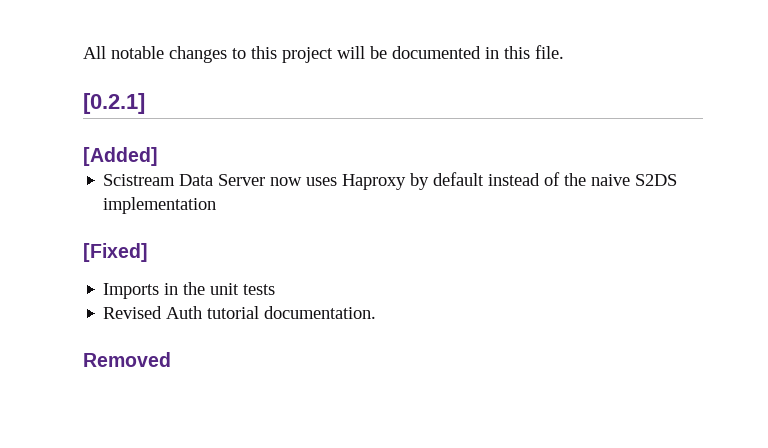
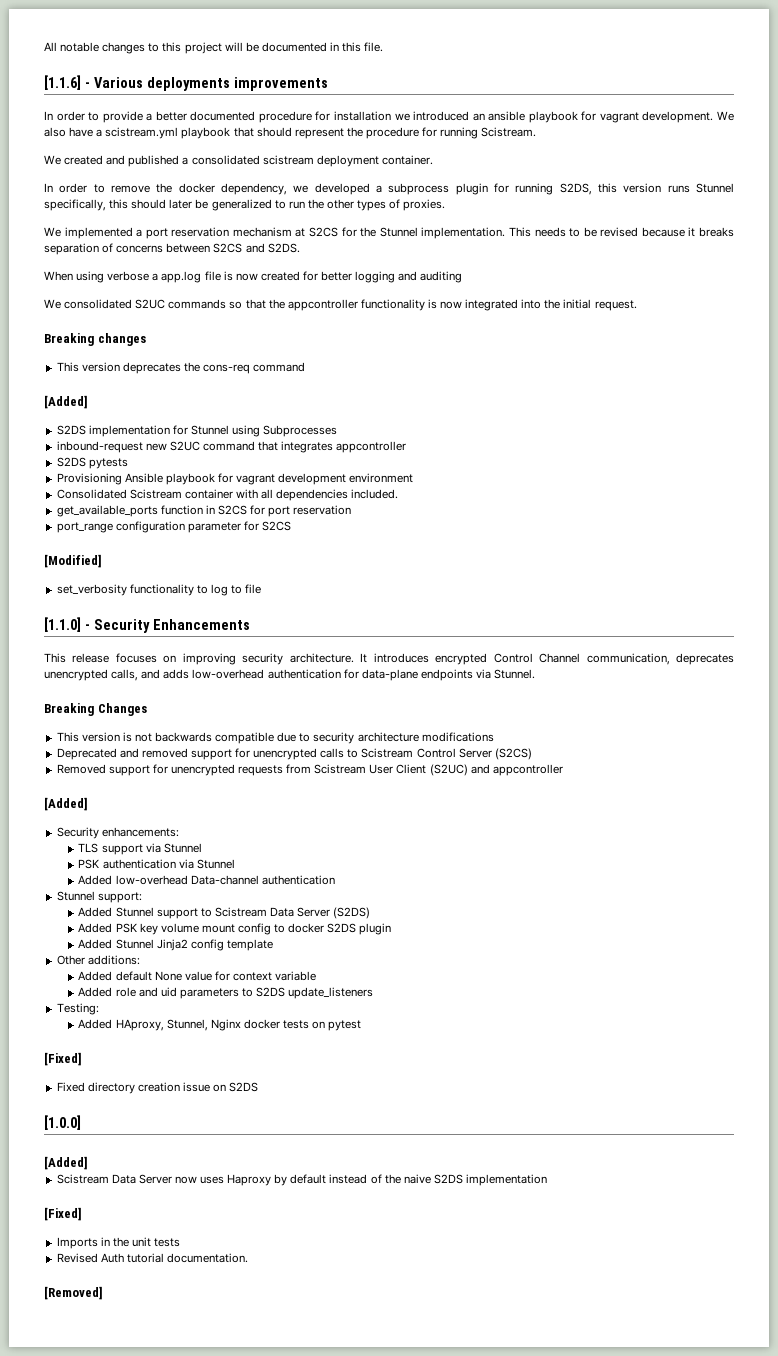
[83,93,145,114] [0.2.1] -> [44,75,328,91] [44,111,734,123] [44,127,537,139] [44,155,433,167] [44,183,734,195] [44,199,446,211] [44,227,734,239] [44,243,300,255] [44,271,463,283] [44,299,637,311] [44,333,146,346] [56,362,306,374] [44,395,88,409] [56,425,338,437] [56,441,407,453] [56,457,128,469] [56,473,414,485] [56,489,399,501] [56,505,352,517] [56,521,292,533] [44,554,102,568] [56,584,262,596] [44,617,250,633] [44,653,734,665] [44,669,536,681] [44,703,147,716] [56,732,494,744] [56,748,532,760] [56,764,563,776] [44,797,88,811] [56,827,179,839] [78,843,202,855] [78,859,235,869] [78,875,335,885] [56,891,142,903] [78,907,371,919] [78,923,392,935] [78,939,273,951] [56,955,140,965] [78,971,317,981] [78,987,374,999] [56,1003,99,1015] [78,1019,362,1031] [44,1052,82,1066] [56,1082,259,1094] [44,1115,81,1130] [1.1.6] - Various deployments improvements // In order to provide a better documented procedure for installation we introduced an ansible playbook for vagrant development. We also have a scistream.yml playbook that should represent the procedure for running Scistream. // We created and published a consolidated scistream deployment container. // In order to remove the docker dependency, we developed a subprocess plugin for running S2DS, this version runs Stunnel specifically, this should later be generalized to run the other types of proxies. // We implemented a port reservation mechanism at S2CS for the Stunnel implementation. This needs to be revised because it breaks separation of concerns between S2CS and S2DS. // When using verbose a app.log file is now created for better logging and auditing // We consolidated S2UC commands so that the appcontroller functionality is now integrated into the initial request. // Breaking changes // This version deprecates the cons-req command // [Added] // S2DS implementation for Stunnel using Subprocesses // inbound-request new S2UC command that integrates appcontroller // S2DS pytests // Provisioning Ansible playbook for vagrant development environment // Consolidated Scistream container with all dependencies included. // get_available_ports function in S2CS for port reservation // port_range configuration parameter for S2CS // [Modified] // set_verbosity functionality to log to file // [1.1.0] - Security Enhancements // This release focuses on improving security architecture. It introduces encrypted Control Channel communication, deprecates unencrypted calls, and adds low-overhead authentication for data-plane endpoints via Stunnel. // Breaking Changes // This version is not backwards compatible due to security architecture modifications // Deprecated and removed support for unencrypted calls to Scistream Control Server (S2CS) // Removed support for unencrypted requests from Scistream User Client (S2UC) and appcontroller // [Added] // Security enhancements: // TLS support via Stunnel // PSK authentication via Stunnel // Added low-overhead Data-channel authentication // Stunnel support: // Added Stunnel support to Scistream Data Server (S2DS) // Added PSK key volume mount config to docker S2DS plugin // Added Stunnel Jinja2 config template // Other additions: // Added default None value for context variable // Added role and uid parameters to S2DS update_listeners // Testing: // Added HAproxy, Stunnel, Nginx docker tests on pytest // [Fixed] // Fixed directory creation issue on S2DS // [1.0.0]
[83,352,171,367] Removed -> [44,1286,103,1300] [Removed]

